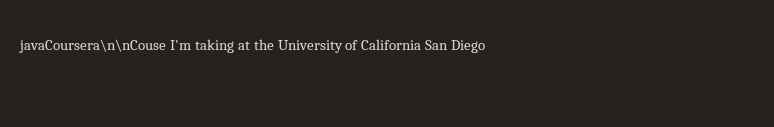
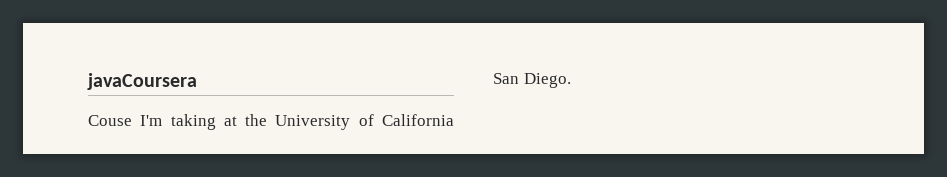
[19,39,166,53] javaCoursera\n\nCouse -> [87,73,197,90] [88,115,132,126] javaCoursera // Couse
[451,40,486,53] Diego -> [523,73,571,88] Diego.

